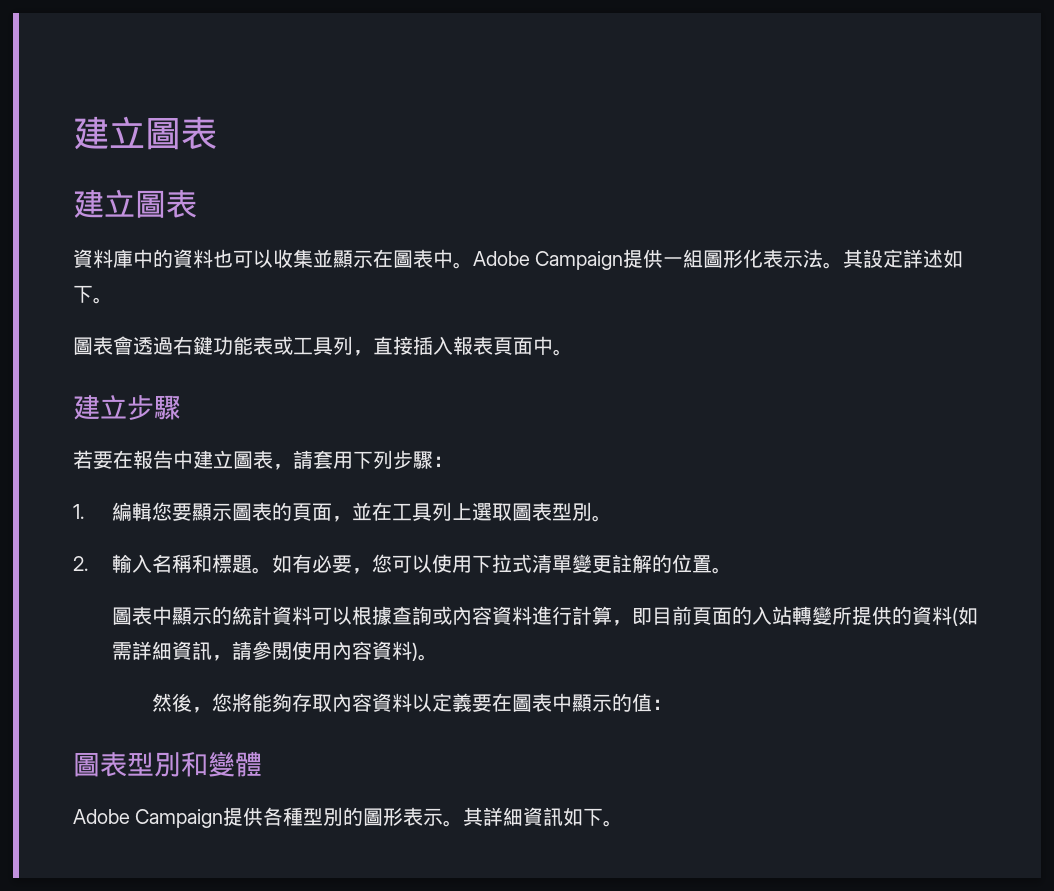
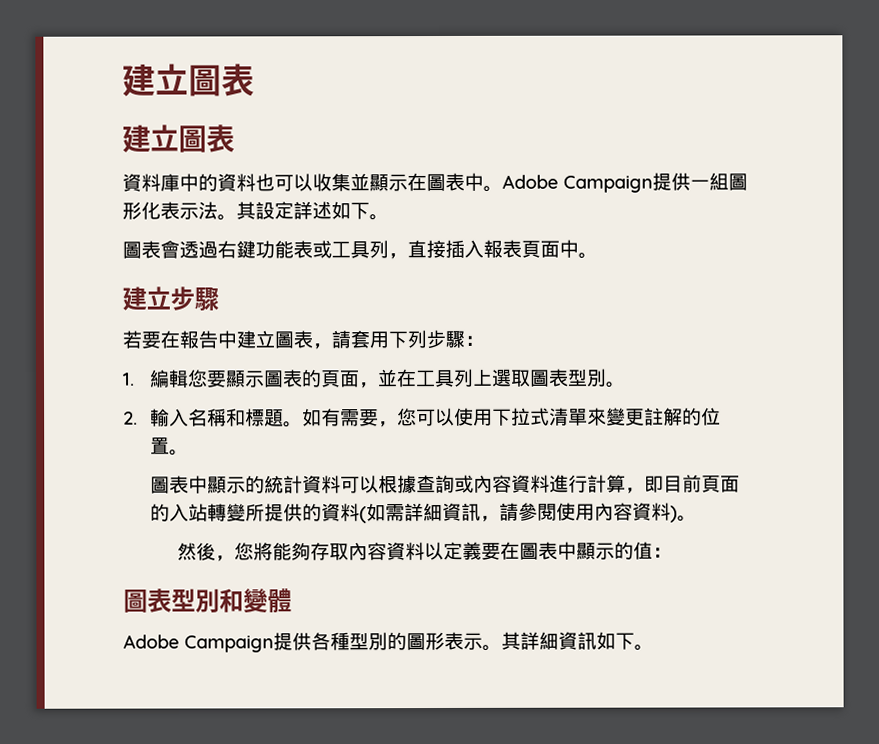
[312,555,333,573] 必 -> [340,408,361,427] 需
(573, 564) none -> [587,407,608,426] 來

